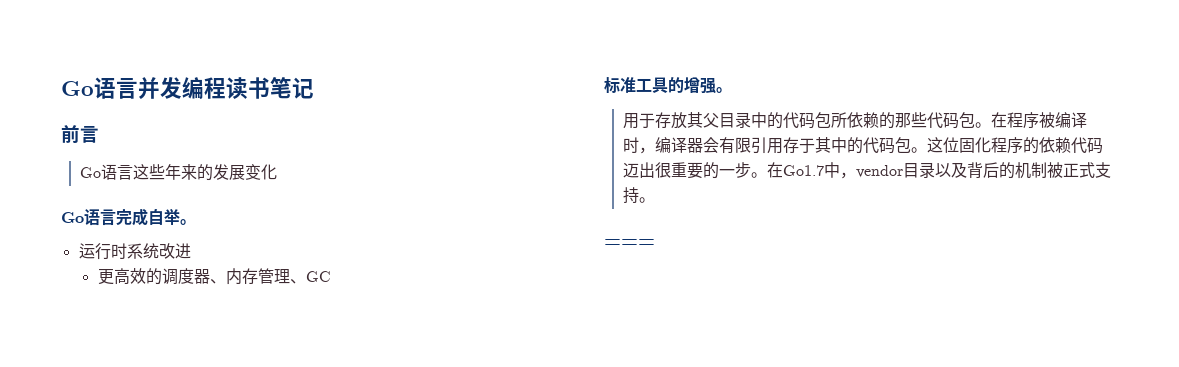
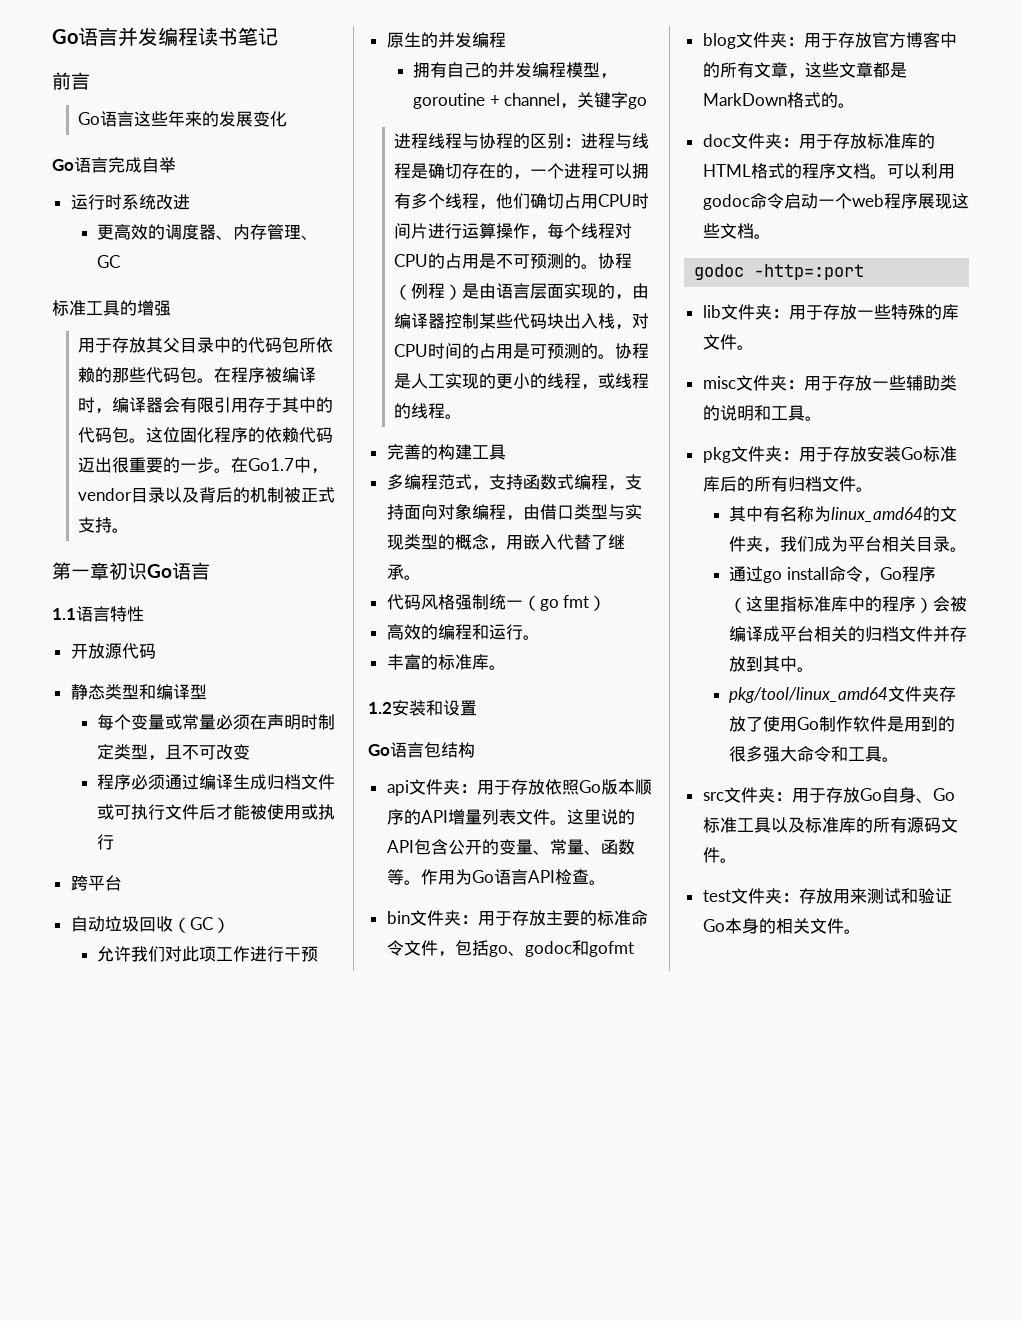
[180,219,196,225] 。 -> (176, 165) none
[716,87,732,93] 。 -> (171, 308) none
[604,239,655,247] === -> [52,562,210,580] [52,606,144,622] [70,643,156,659] [70,684,207,700] [96,714,335,730] [96,744,250,761] [96,774,335,790] [96,804,335,820] [96,834,114,850] [70,875,122,891] [70,916,230,933] [96,946,318,962] [386,32,506,48] [412,62,617,79] [412,92,648,109] [394,133,650,149] [394,163,650,180] [394,193,650,210] [394,223,633,240] [394,253,633,269] [394,283,650,300] [394,313,650,330] [394,343,650,359] [394,373,650,390] [394,403,463,419] [386,444,506,460] [386,474,642,491] [386,503,642,521] [386,534,625,551] [386,564,421,580] [386,594,607,611] [386,624,540,640] [386,654,506,670] [368,700,477,716] [368,742,475,758] [386,779,652,796] [386,809,635,825] [386,839,635,855] [386,869,606,885] [386,910,648,926] [386,940,634,957] [702,32,957,49] [702,62,907,79] [702,92,855,108] [702,133,935,149] [702,163,955,179] [702,193,969,210] [702,223,771,239] [694,264,865,280] [702,304,959,320] [702,334,754,350] [702,375,957,391] [702,405,822,421] [702,446,957,463] [702,476,873,492] [728,506,957,522] [728,536,967,553] [728,566,936,583] [728,596,967,613] [728,626,967,642] [728,656,814,672] [728,686,956,703] [728,716,955,732] [728,746,899,762] [702,787,955,803] [702,817,958,833] [702,847,737,863] [702,888,952,904] [702,918,861,934] 第一章初识Go语言 // 1.1语言特性 // 开放源代码 // 静态类型和编译型 // 每个变量或常量必须在声明时制定类型，且不可改变 // 程序必须通过编译生成归档文件或可执行文件后才能被使用或执行 // 跨平台 // 自动垃圾回收（GC） // 允许我们对此项工作进行干预 // 原生的并发编程 // 拥有自己的并发编程模型，goroutine + channel，关键字go // 进程线程与协程的区别：进程与线程是确切存在的，一个进程可以拥有多个线程，他们确切占用CPU时间片进行运算操作，每个线程对CPU的占用是不可预测的。协程（例程）是由语言层面实现的，由编译器控制某些代码块出入栈，对CPU时间的占用是可预测的。协程是人工实现的更小的线程，或线程的线程。 // 完善的构建工具 // 多编程范式，支持函数式编程，支持面向对象编程，由借口类型与实现类型的概念，用嵌入代替了继承。 // 代码风格强制统一（go fmt） // 高效的编程和运行。 // 丰富的标准库。 // 1.2安装和设置 // Go语言包结构 // api文件夹：用于存放依照Go版本顺序的API增量列表文件。这里说的API包含公开的变量、常量、函数等。作用为Go语言API检查。 // bin文件夹：用于存放主要的标准命令文件，包括go、godoc和gofmt // blog文件夹：用于存放官方博客中的所有文章，这些文章都是MarkDown格式的。 // doc文件夹：用于存放标准库的HTML格式的程序文档。可以利用godoc命令启动一个web程序展现这些文档。 // godoc -http=:port // lib文件夹：用于存放一些特殊的库文件。 // misc文件夹：用于存放一些辅助类的说明和工具。 // pkg文件夹：用于存放安装Go标准库后的所有归档文件。 // 其中有名称为linux_amd64的文件夹，我们成为平台相关目录。 // 通过go install命令，Go程序（这里指标准库中的程序）会被编译成平台相关的归档文件并存放到其中。 // pkg/tool/linux_amd64文件夹存放了使用Go制作软件是用到的很多强大命令和工具。 // src文件夹：用于存放Go自身、Go标准工具以及标准库的所有源码文件。 // test文件夹：存放用来测试和验证Go本身的相关文件。

